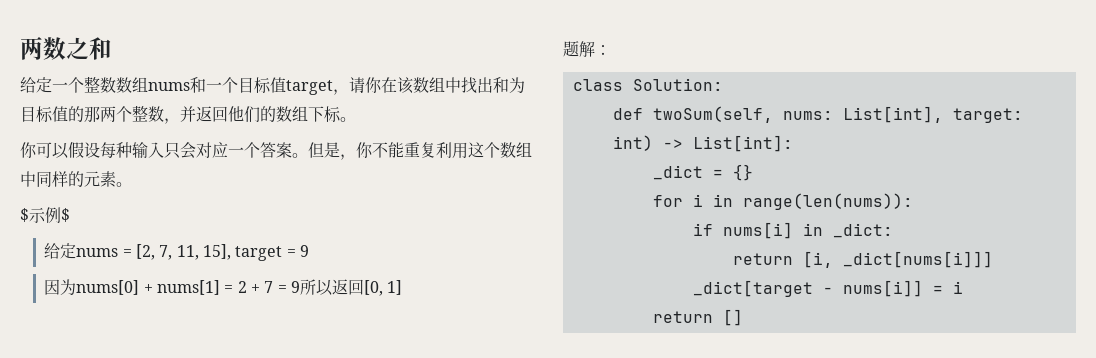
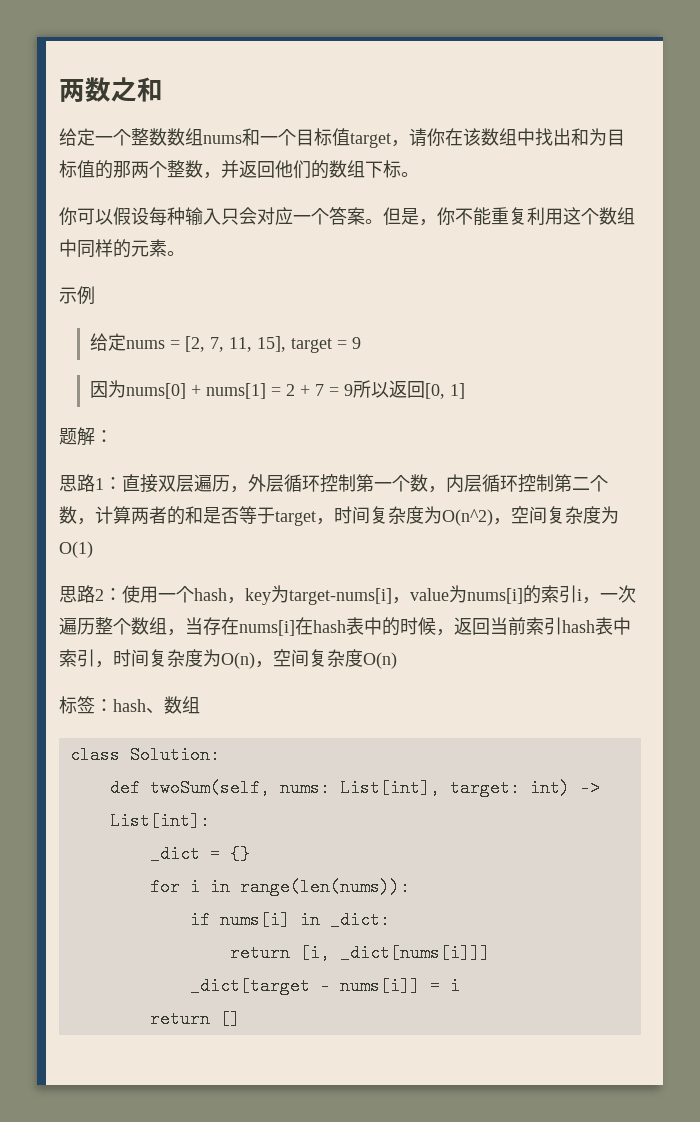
[20,208,29,222] $ -> (185, 253) none
[61,208,70,222] $ -> (95, 295) none
(611, 50) none -> [59,474,608,493] [59,506,619,526] [59,541,93,558] [59,585,636,605] [59,617,631,636] [59,649,397,669] [59,696,200,714] // 思路1：直接双层遍历，外层循环控制第一个数，内层循环控制第二个数，计算两者的和是否等于target，时间复杂度为O(n^2)，空间复杂度为O(1) // 思路2：使用一个hash，key为target-nums[i]，value为nums[i]的索引i，一次遍历整个数组，当存在nums[i]在hash表中的时候，返回当前索引hash表中索引，时间复杂度为O(n)，空间复杂度O(n) // 标签：hash、数组

